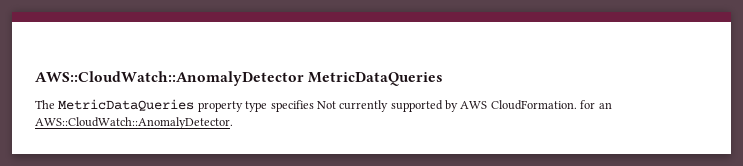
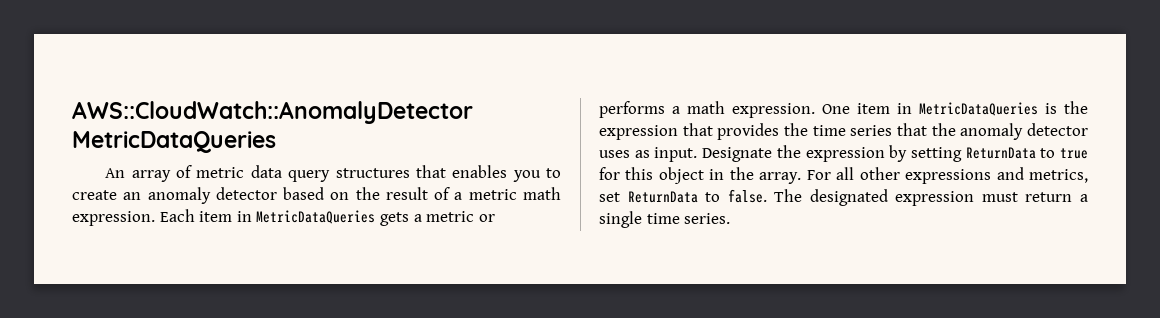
[35,99,612,112] [35,117,233,129] The MetricDataQueries property type specifies Not currently supported by AWS CloudFormation. for an AWS::CloudWatch::AnomalyDetector. -> [105,165,561,182] [72,187,561,204] [72,209,495,226] [599,101,1088,118] [599,123,1088,140] [599,145,1088,162] [599,167,1088,184] [599,189,1088,206] [599,211,731,228] An array of metric data query structures that enables you to create an anomaly detector based on the result of a metric math expression. Each item in MetricDataQueries gets a metric or performs a math expression. One item in MetricDataQueries is the expression that provides the time series that the anomaly detector uses as input. Designate the expression by setting ReturnData to true for this object in the array. For all other expressions and metrics, set ReturnData to false. The designated expression must return a single time series.

